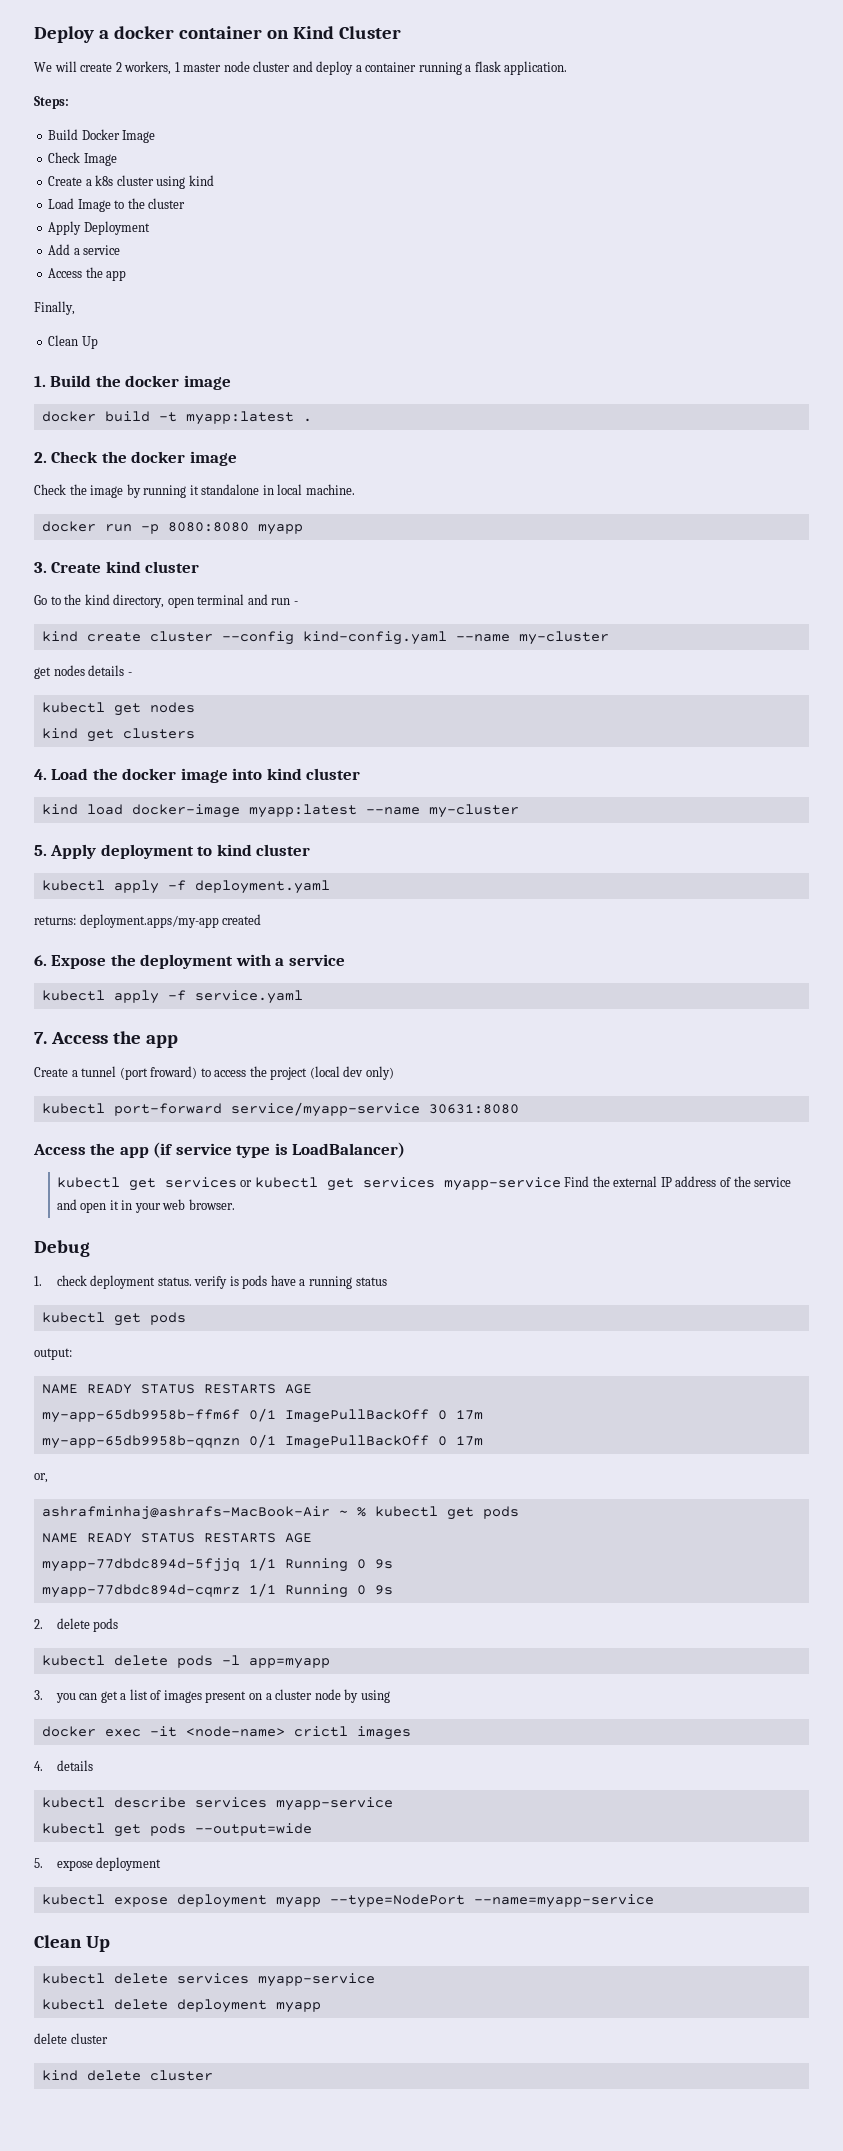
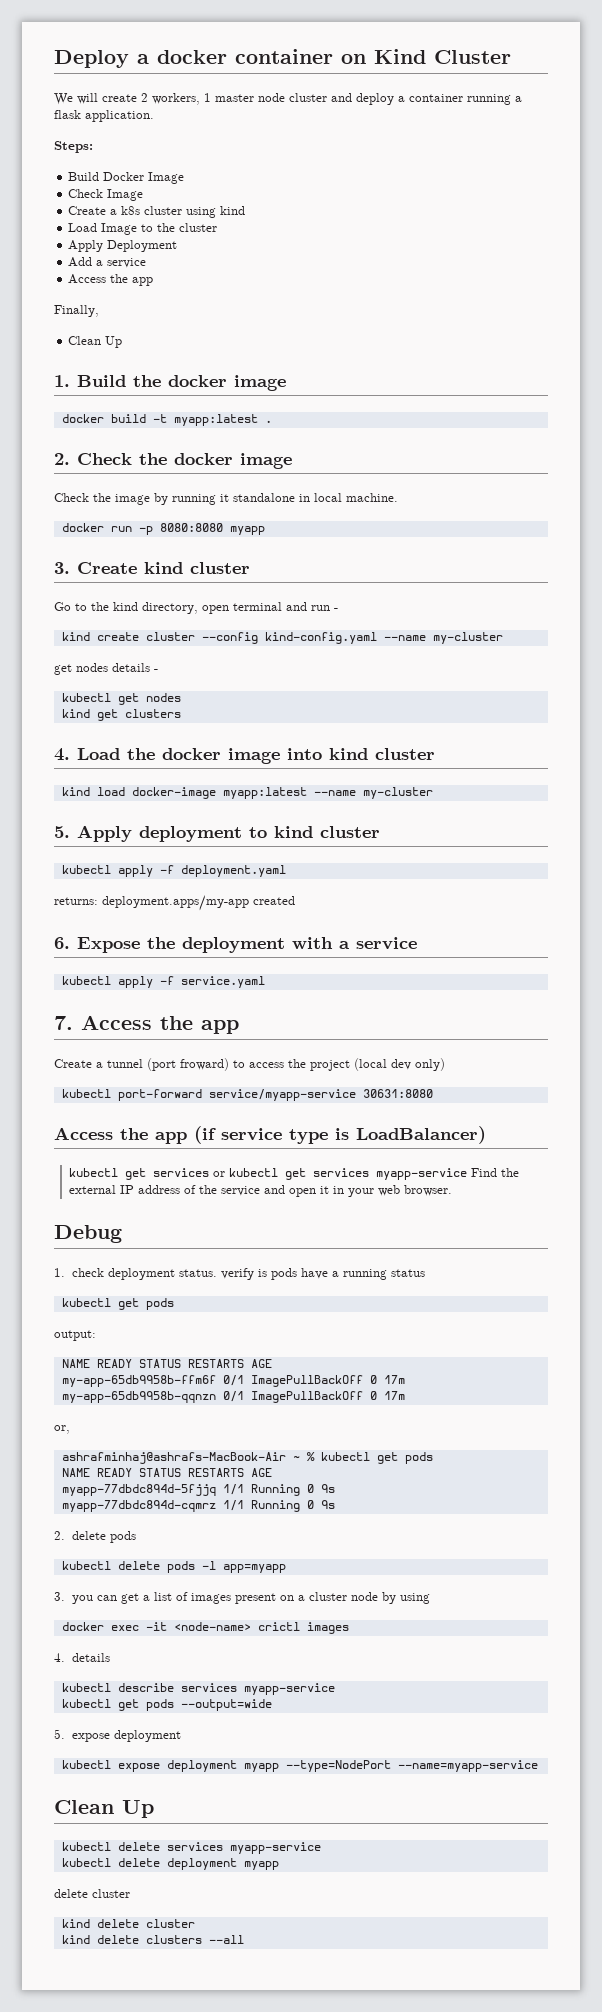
(213, 2075) none -> [61,1935,244,1944] // kind delete clusters --all

